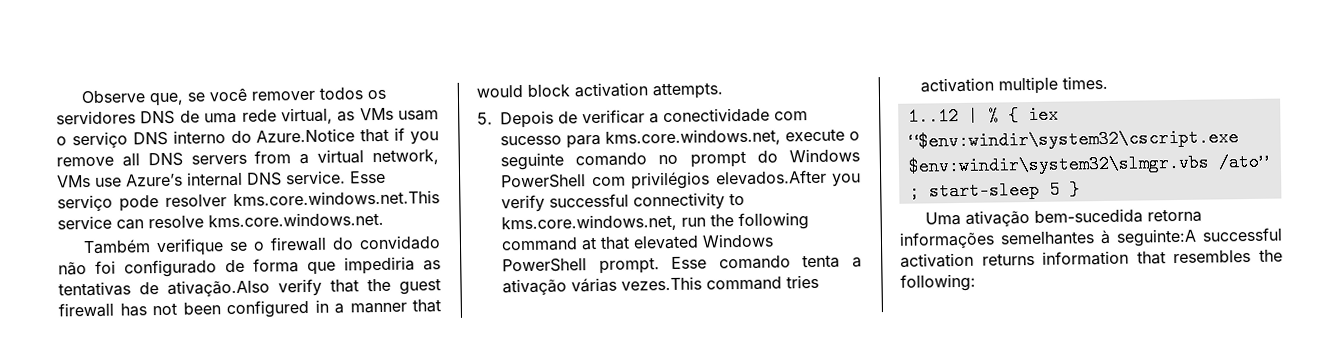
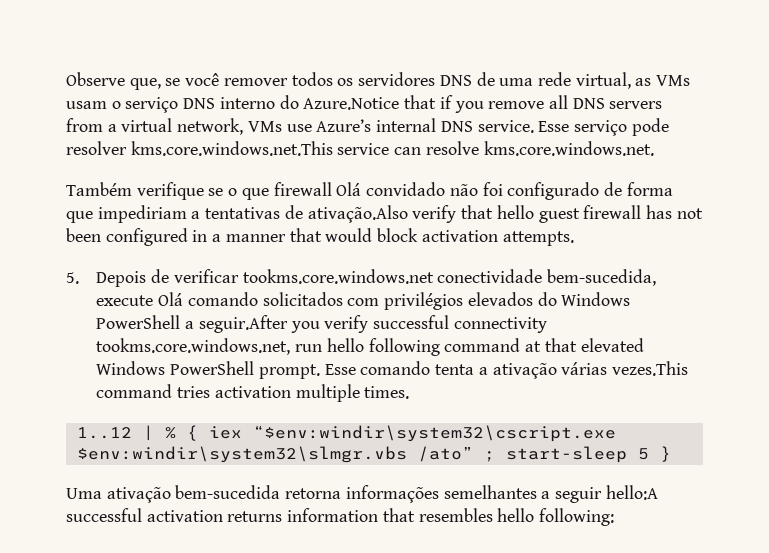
[269,236,354,252] firewall do -> [241,182,362,200] que firewall Olá
[344,256,441,275] impediria as -> [97,205,201,223] impediriam a
[367,278,391,292] the -> [496,205,534,219] hello
[649,107,808,124] [500,128,860,149] [500,148,860,171] [501,169,861,190] [501,192,745,213] [501,213,734,233] a conectividade com sucesso para kms.core.windows.net, execute o seguinte comando no prompt do Windows PowerShell com privilégios elevados.After you verify successful connectivity to kms.core.windows.net, run the -> [242,269,657,286] [96,292,631,310] [96,315,547,333] [96,338,364,355] tookms.core.windows.net conectividade bem-sucedida, execute Olá comando solicitados com privilégios elevados do Windows PowerShell a seguir.After you verify successful connectivity tookms.core.windows.net, run hello
[1100,228,1197,247] à seguinte:A -> [541,485,658,503] a seguir hello:A
[1259,249,1283,262] the -> [497,508,535,522] hello

